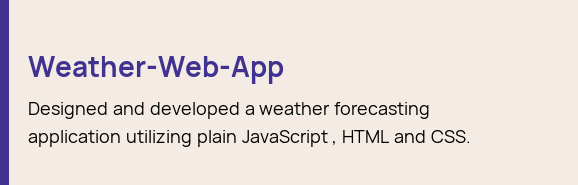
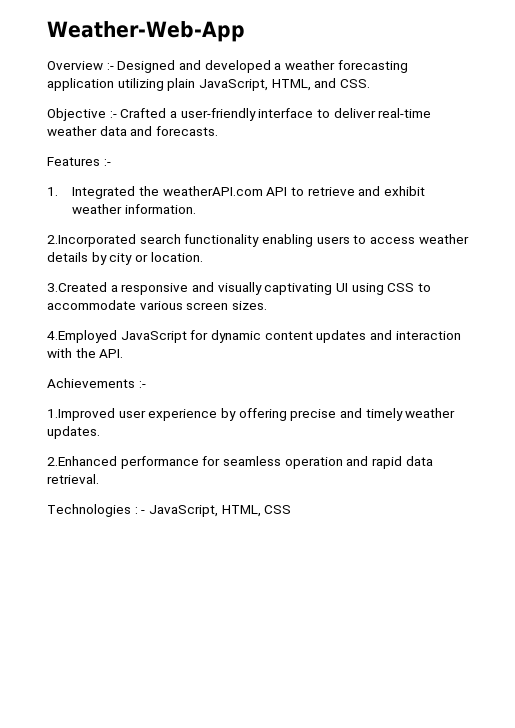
(284, 70) none -> [47,61,114,70] Overview :-
[241,130,390,147] JavaScript , HTML -> [198,79,311,91] JavaScript, HTML,
(472, 136) none -> [47,108,432,121] [47,126,218,136] [47,157,111,166] [47,186,425,199] [72,204,197,214] [47,234,469,247] [47,252,203,265] [47,282,431,295] [47,300,267,310] [47,330,461,343] [47,348,124,358] [47,378,146,388] [47,408,456,421] [47,426,100,439] [47,456,433,469] [47,474,99,484] [47,504,292,517] // Objective :- Crafted a user-friendly interface to deliver real-time weather data and forecasts. // Features :- // 1. Integrated the weatherAPI.com API to retrieve and exhibit weather information. // 2.Incorporated search functionality enabling users to access weather details by city or location. // 3.Created a responsive and visually captivating UI using CSS to accommodate various screen sizes. // 4.Employed JavaScript for dynamic content updates and interaction with the API. // Achievements :- // 1.Improved user experience by offering precise and timely weather updates. // 2.Enhanced performance for seamless operation and rapid data retrieval. // Technologies : - JavaScript, HTML, CSS

